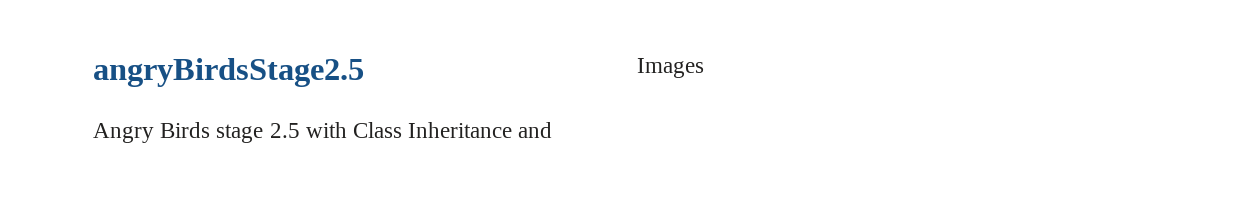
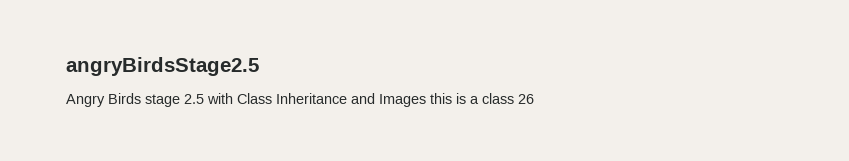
(704, 68) none -> [430,93,534,104] this is a class 26

